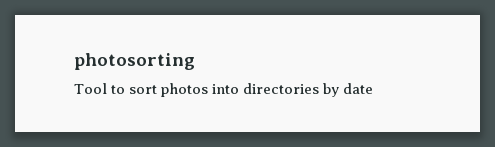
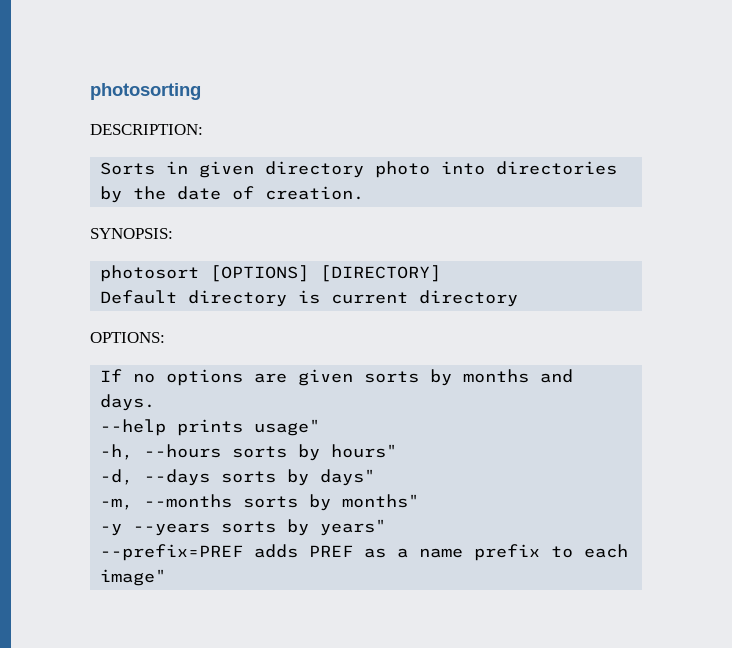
[74,83,374,97] Tool to sort photos into directories by date -> [90,124,203,135] [100,161,618,178] [100,186,365,203] [90,228,173,239] [100,265,442,282] [100,290,519,307] [90,332,165,343] [100,369,574,386] [100,394,156,411] [100,419,321,436] [100,444,398,461] [100,469,376,486] [100,494,420,511] [100,519,387,536] [100,544,629,561] [100,569,167,586] DESCRIPTION: // Sorts in given directory photo into directories by the date of creation. // SYNOPSIS: // photosort [OPTIONS] [DIRECTORY] // Default directory is current directory // OPTIONS: // If no options are given sorts by months and days. // --help prints usage" // -h, --hours sorts by hours" // -d, --days sorts by days" // -m, --months sorts by months" // -y --years sorts by years" // --prefix=PREF adds PREF as a name prefix to each image"

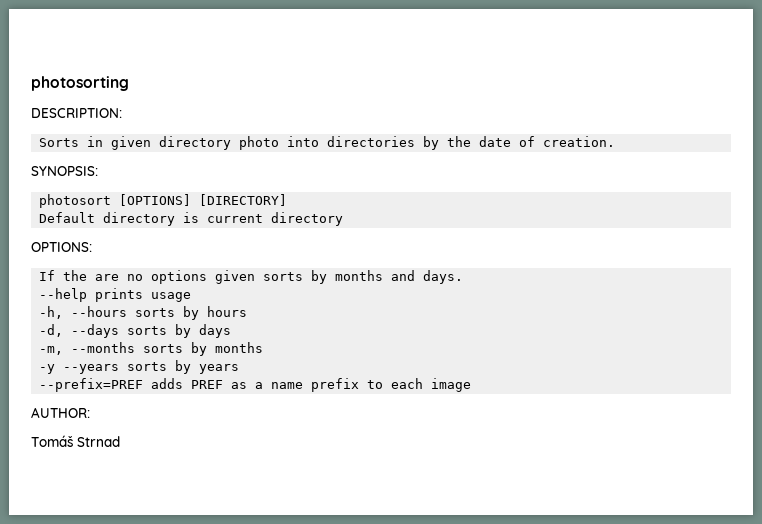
(123, 375) none -> [63,270,120,281] the are
[254,373,288,383] are -> (208, 277) none
[254,419,321,436] usage" -> [151,292,192,302] usage
[331,444,398,458] hours" -> [207,306,248,317] hours
[320,469,376,486] days" -> [199,324,232,338] days
[342,494,420,508] months" -> [215,342,264,353] months
[320,519,387,536] years" -> [199,364,240,374] years
[100,569,167,586] image" -> [431,378,472,392] [31,407,90,418] [31,435,120,447] image // AUTHOR: // Tomáš Strnad

